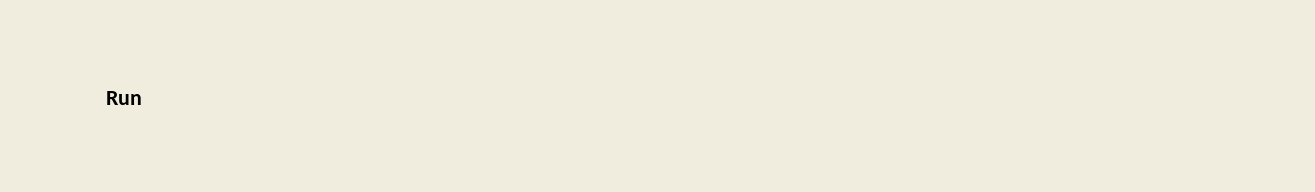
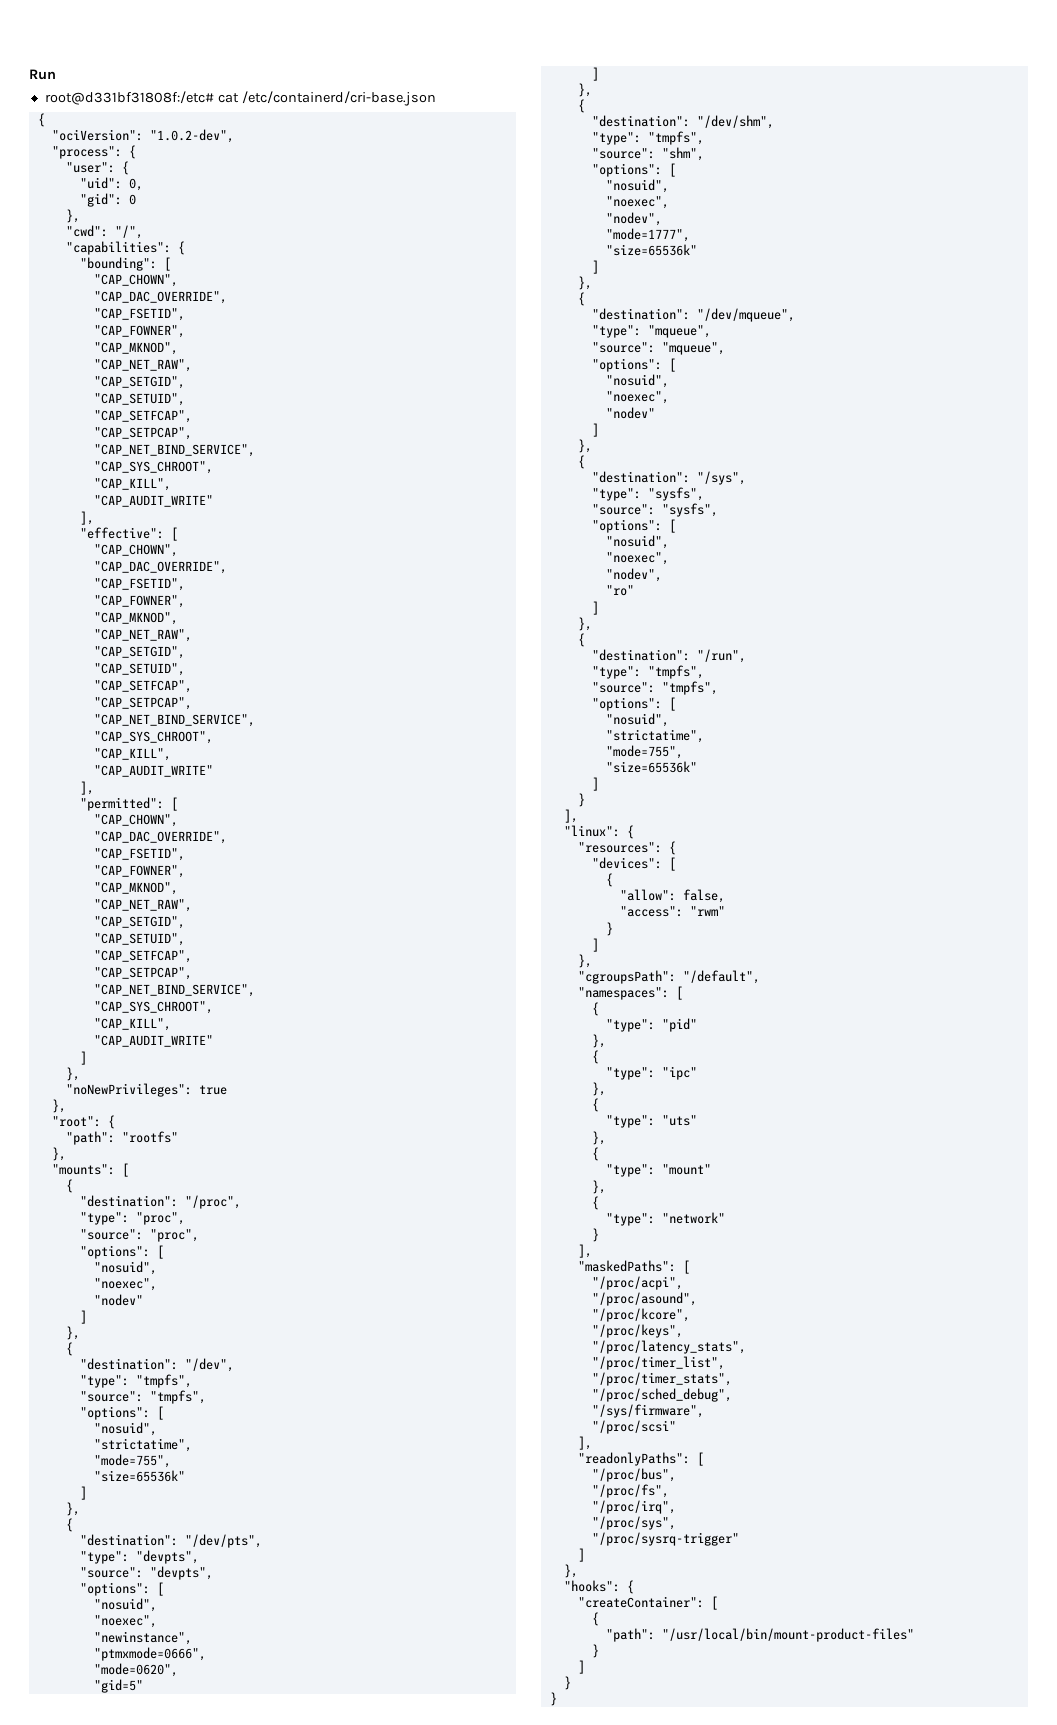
(142, 98) none -> [44,91,436,106] [37,113,45,127] [51,129,234,143] [51,145,136,159] [65,161,129,175] [79,177,143,191] [79,193,136,207] [65,209,80,223] [65,225,143,239] [65,241,185,255] [79,257,171,271] [93,274,178,287] [93,291,227,304] [93,308,185,321] [93,325,185,338] [93,342,178,355] [93,359,192,372] [93,376,185,389] [93,393,185,406] [93,410,192,423] [93,427,192,440] [93,444,255,457] [93,461,213,474] [93,478,171,491] [93,495,213,507] [79,511,94,525] [79,527,178,541] [93,544,178,557] [93,561,227,574] [93,578,185,591] [93,595,185,608] [93,612,178,625] [93,629,192,642] [93,646,185,659] [93,663,185,676] [93,680,192,693] [93,697,192,710] [93,714,255,727] [93,731,213,744] [93,748,171,761] [93,765,213,777] [79,781,94,795] [79,797,178,811] [93,814,178,827] [93,831,227,844] [93,848,185,861] [93,865,185,878] [93,882,178,895] [93,899,192,912] [93,916,185,929] [93,933,185,946] [93,950,192,963] [93,967,192,980] [93,984,255,997] [93,1001,213,1014] [93,1018,171,1031] [93,1035,213,1047] [79,1051,87,1065] [65,1067,80,1081] [65,1083,227,1097] [51,1099,66,1113] [51,1115,115,1129] [65,1131,178,1145] [51,1147,66,1161] [51,1163,129,1177] [65,1179,73,1193] [79,1195,241,1209] [79,1212,185,1225] [79,1229,199,1242] [79,1245,164,1259] [93,1261,157,1275] [93,1278,157,1291] [93,1294,143,1306] [79,1310,87,1324] [65,1326,80,1340] [65,1342,73,1356] [79,1358,234,1372] [79,1374,192,1388] [79,1390,206,1404] [79,1406,164,1420] [93,1422,157,1436] [93,1438,192,1452] [93,1454,171,1468] [93,1470,185,1482] [79,1486,87,1500] [65,1502,80,1516] [65,1518,73,1532] [79,1534,262,1548] [79,1550,199,1564] [79,1566,213,1580] [79,1582,164,1596] [93,1598,157,1612] [93,1615,157,1628] [93,1631,192,1645] [93,1647,206,1661] [93,1663,178,1677] [93,1679,143,1693] [591,67,599,81] [577,83,592,97] [577,99,585,113] [591,115,774,129] [591,131,704,145] [591,147,704,161] [591,163,676,177] [605,179,669,193] [605,196,669,209] [605,212,662,226] [605,228,690,242] [605,244,697,256] [591,260,599,274] [577,276,592,290] [577,292,585,306] [591,308,795,322] [591,325,711,338] [591,342,725,355] [591,358,676,372] [605,374,669,388] [605,391,669,404] [605,407,655,419] [591,423,599,437] [577,439,592,453] [577,455,585,469] [591,471,746,485] [591,487,704,501] [591,503,718,517] [591,519,676,533] [605,535,669,549] [605,552,669,565] [605,568,662,582] [605,585,634,596] [591,601,599,615] [577,617,592,631] [577,633,585,647] [591,649,746,663] [591,665,704,679] [591,681,718,695] [591,697,676,711] [605,713,669,727] [605,729,704,743] [605,745,683,759] [605,761,697,773] [591,777,599,791] [577,793,585,807] [563,809,578,823] [563,825,634,839] [577,841,676,855] [591,857,676,871] [605,873,613,887] [619,889,725,903] [619,906,725,917] [605,922,613,936] [591,938,599,952] [577,954,592,968] [577,970,760,984] [577,986,683,1000] [591,1002,599,1016] [605,1018,697,1032] [591,1034,606,1048] [591,1050,599,1064] [605,1066,697,1080] [591,1082,606,1096] [591,1098,599,1112] [605,1115,697,1128] [591,1131,606,1145] [591,1147,599,1161] [605,1164,711,1177] [591,1180,606,1194] [591,1196,599,1210] [605,1212,725,1226] [591,1228,599,1242] [577,1244,592,1258] [577,1260,690,1274] [591,1276,683,1290] [591,1292,697,1306] [591,1308,690,1322] [591,1324,683,1338] [591,1340,746,1354] [591,1356,725,1370] [591,1372,732,1386] [591,1388,732,1402] [591,1404,704,1418] [591,1420,676,1434] [577,1436,592,1450] [577,1452,704,1466] [591,1468,676,1482] [591,1484,669,1498] [591,1500,676,1514] [591,1516,676,1530] [591,1532,739,1546] [577,1548,585,1562] [563,1564,578,1578] [563,1580,634,1594] [577,1596,718,1610] [591,1612,599,1626] [605,1628,914,1642] [591,1644,599,1658] [577,1660,585,1674] [563,1676,571,1690] [549,1692,557,1706] // root@d331bf31808f:/etc# cat /etc/containerd/cri-base.json // { // "ociVersion": "1.0.2-dev", // "process": { // "user": { // "uid": 0, // "gid": 0 // }, // "cwd": "/", // "capabilities": { // "bounding": [ // "CAP_CHOWN", // "CAP_DAC_OVERRIDE", // "CAP_FSETID", // "CAP_FOWNER", // "CAP_MKNOD", // "CAP_NET_RAW", // "CAP_SETGID", // "CAP_SETUID", // "CAP_SETFCAP", // "CAP_SETPCAP", // "CAP_NET_BIND_SERVICE", // "CAP_SYS_CHROOT", // "CAP_KILL", // "CAP_AUDIT_WRITE" // ], // "effective": [ // "CAP_CHOWN", // "CAP_DAC_OVERRIDE", // "CAP_FSETID", // "CAP_FOWNER", // "CAP_MKNOD", // "CAP_NET_RAW", // "CAP_SETGID", // "CAP_SETUID", // "CAP_SETFCAP", // "CAP_SETPCAP", // "CAP_NET_BIND_SERVICE", // "CAP_SYS_CHROOT", // "CAP_KILL", // "CAP_AUDIT_WRITE" // ], // "permitted": [ // "CAP_CHOWN", // "CAP_DAC_OVERRIDE", // "CAP_FSETID", // "CAP_FOWNER", // "CAP_MKNOD", // "CAP_NET_RAW", // "CAP_SETGID", // "CAP_SETUID", // "CAP_SETFCAP", // "CAP_SETPCAP", // "CAP_NET_BIND_SERVICE", // "CAP_SYS_CHROOT", // "CAP_KILL", // "CAP_AUDIT_WRITE" // ] // }, // "noNewPrivileges": true // }, // "root": { // "path": "rootfs" // }, // "mounts": [ // { // "destination": "/proc", // "type": "proc", // "source": "proc", // "options": [ // "nosuid", // "noexec", // "nodev" // ] // }, // { // "destination": "/dev", // "type": "tmpfs", // "source": "tmpfs", // "options": [ // "nosuid", // "strictatime", // "mode=755", // "size=65536k" // ] // }, // { // "destination": "/dev/pts", // "type": "devpts", // "source": "devpts", // "options": [ // "nosuid", // "noexec", // "newinstance", // "ptmxmode=0666", // "mode=0620", // "gid=5" // ] // }, // { // "destination": "/dev/shm", // "type": "tmpfs", // "source": "shm", // "options": [ // "nosuid", // "noexec", // "nodev", // "mode=1777", // "size=65536k" // ] // }, // { // "destination": "/dev/mqueue", // "type": "mqueue", // "source": "mqueue", // "options": [ // "nosuid", // "noexec", // "nodev" // ] // }, // { // "destination": "/sys", // "type": "sysfs", // "source": "sysfs", // "options": [ // "nosuid", // "noexec", // "nodev", // "ro" // ] // }, // { // "destination": "/run", // "type": "tmpfs", // "source": "tmpfs", // "options": [ // "nosuid", // "strictatime", // "mode=755", // "size=65536k" // ] // } // ], // "linux": { // "resources": { // "devices": [ // { // "allow": false, // "access": "rwm" // } // ] // }, // "cgroupsPath": "/default", // "namespaces": [ // { // "type": "pid" // }, // { // "type": "ipc" // }, // { // "type": "uts" // }, // { // "type": "mount" // }, // { // "type": "network" // } // ], // "maskedPaths": [ // "/proc/acpi", // "/proc/asound", // "/proc/kcore", // "/proc/keys", // "/proc/latency_stats", // "/proc/timer_list", // "/proc/timer_stats", // "/proc/sched_debug", // "/sys/firmware", // "/proc/scsi" // ], // "readonlyPaths": [ // "/proc/bus", // "/proc/fs", // "/proc/irq", // "/proc/sys", // "/proc/sysrq-trigger" // ] // }, // "hooks": { // "createContainer": [ // { // "path": "/usr/local/bin/mount-product-files" // } // ] // } // }

